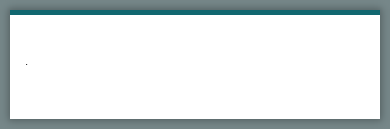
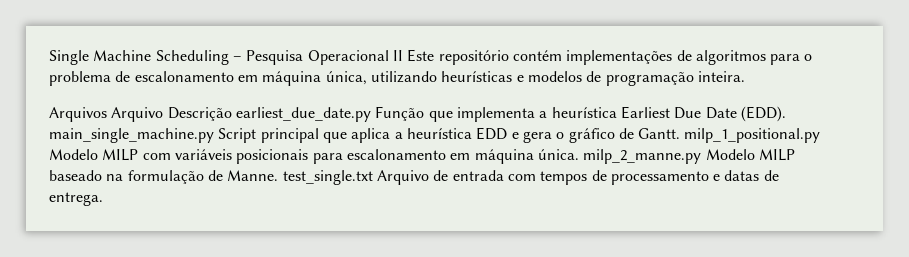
[25,64,28,65] . -> [49,49,813,65] [49,71,745,86] [49,106,786,122] [49,127,821,143] [49,149,795,164] [49,170,779,185] [49,192,103,206] Single Machine Scheduling – Pesquisa Operacional II Este repositório contém implementações de algoritmos para o problema de escalonamento em máquina única, utilizando heurísticas e modelos de programação inteira. // Arquivos Arquivo Descrição earliest_due_date.py Função que implementa a heurística Earliest Due Date (EDD). main_single_machine.py Script principal que aplica a heurística EDD e gera o gráfico de Gantt. milp_1_positional.py Modelo MILP com variáveis posicionais para escalonamento em máquina única. milp_2_manne.py Modelo MILP baseado na formulação de Manne. test_single.txt Arquivo de entrada com tempos de processamento e datas de entrega.

